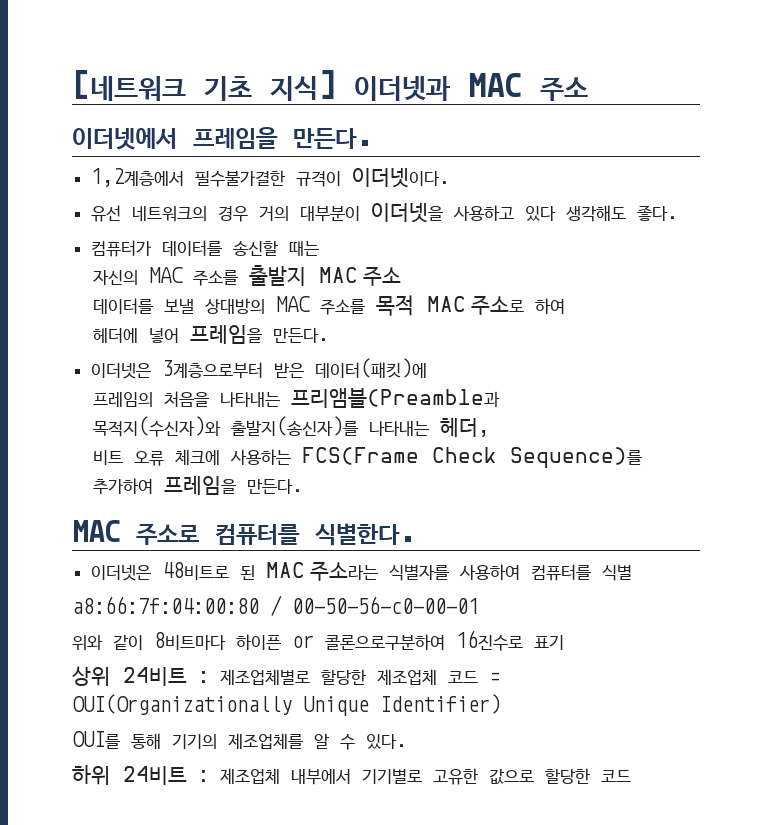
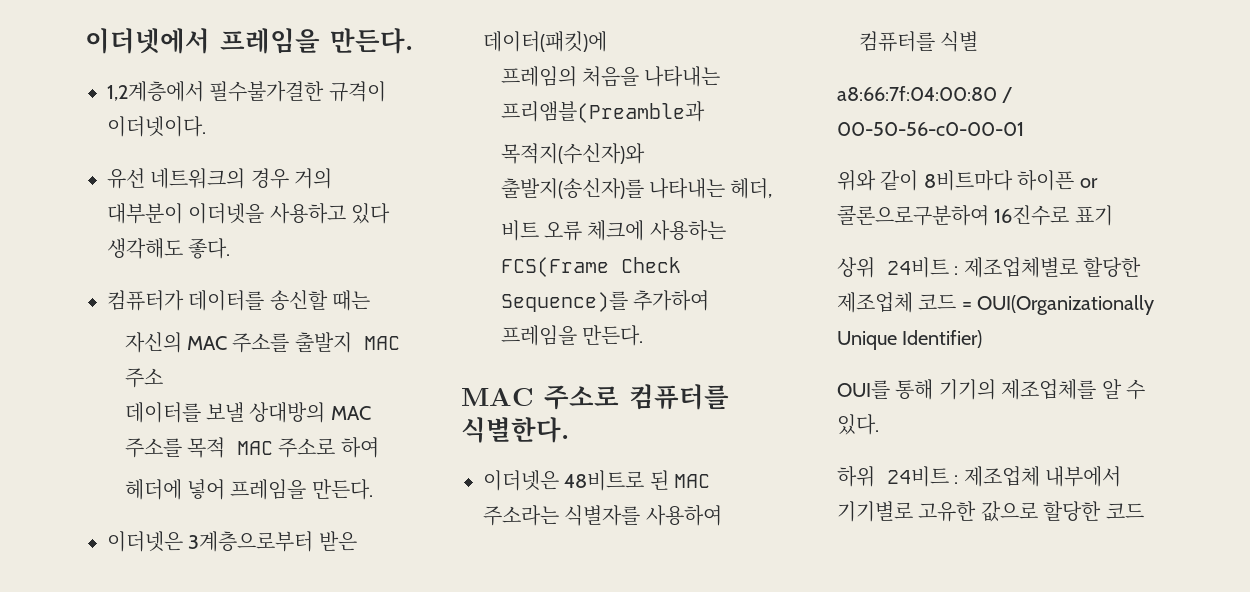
[72,70,588,101] [네트워크 기초 지식] 이더넷과 MAC 주소 // -> (85, 41) none

